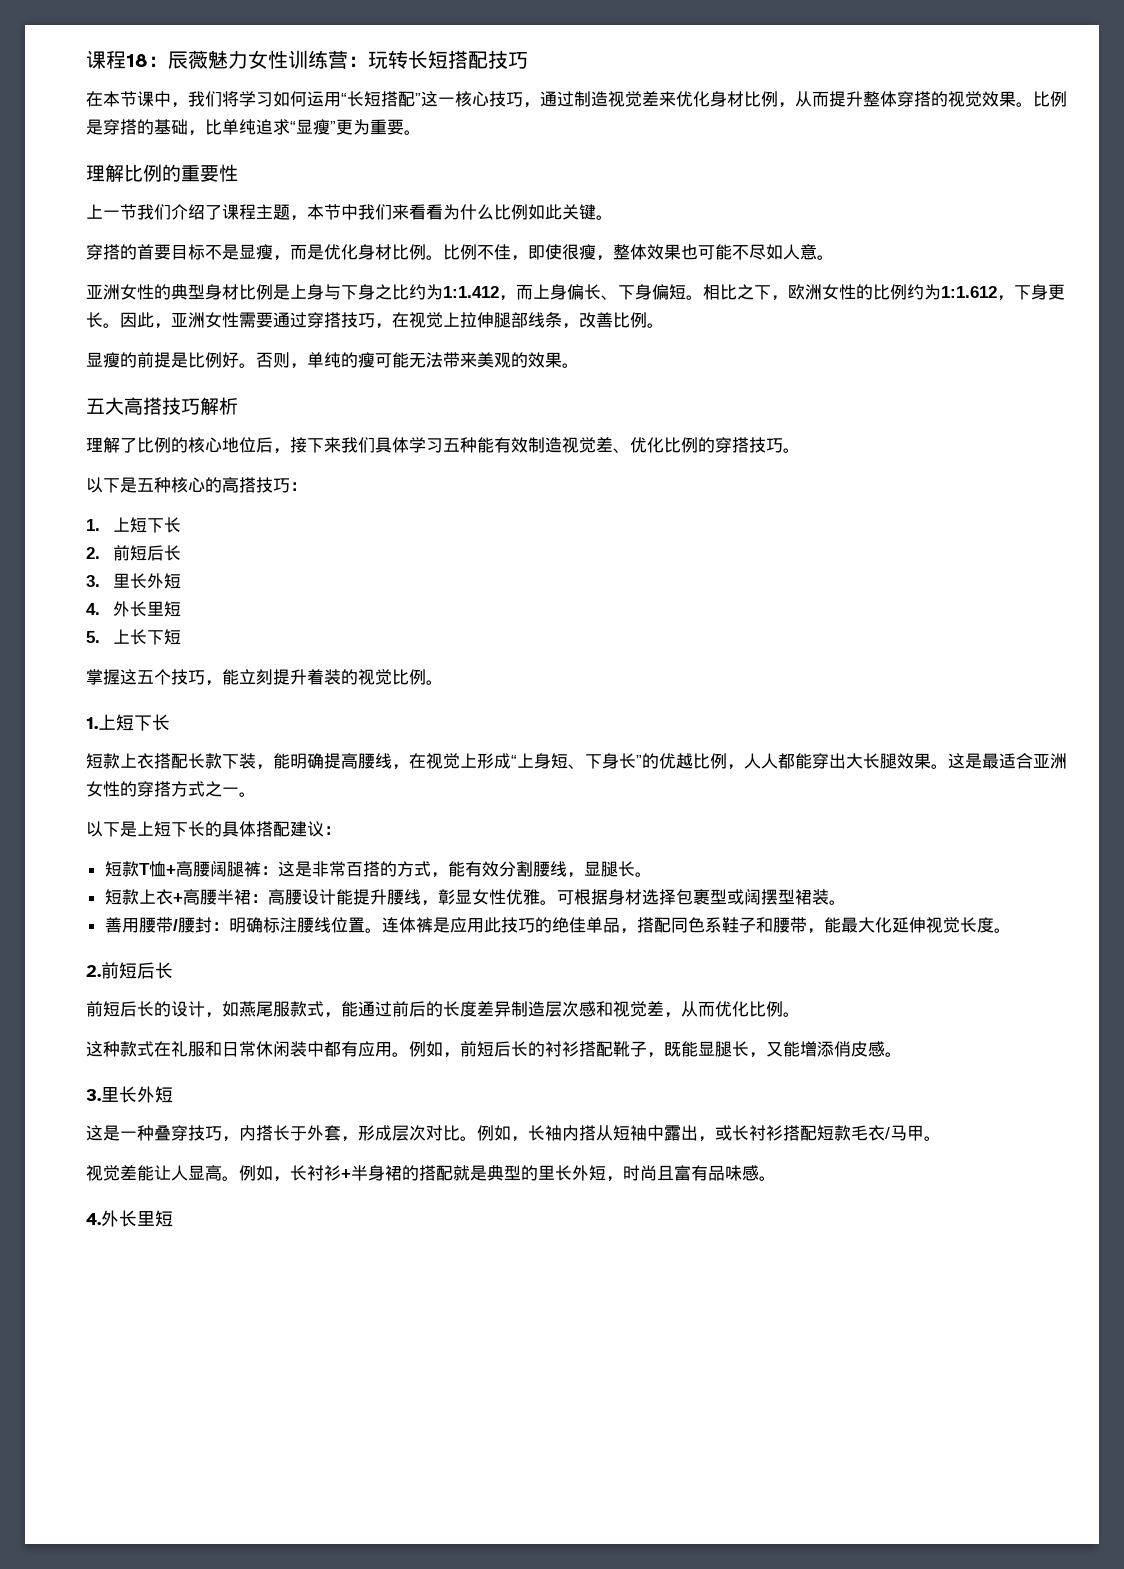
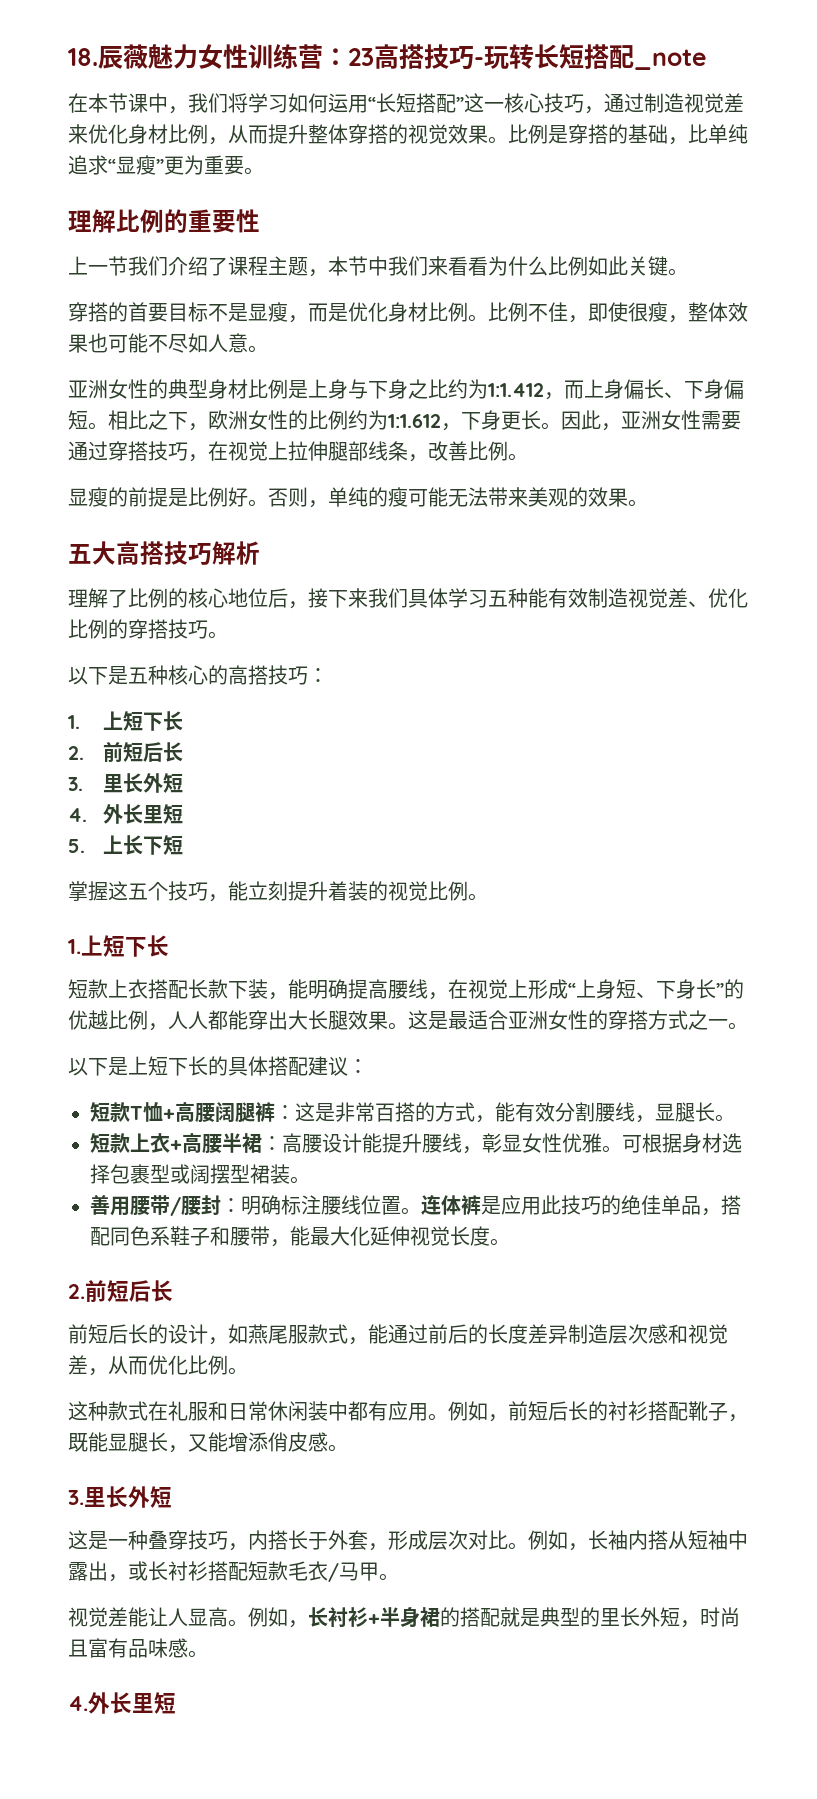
[86,50,168,69] 课程18： -> [68,48,98,66] 18.
(368, 61) none -> [348,44,484,69] 23高搭技巧-
[488,50,528,69] 技巧 -> [634,49,707,70] _note

